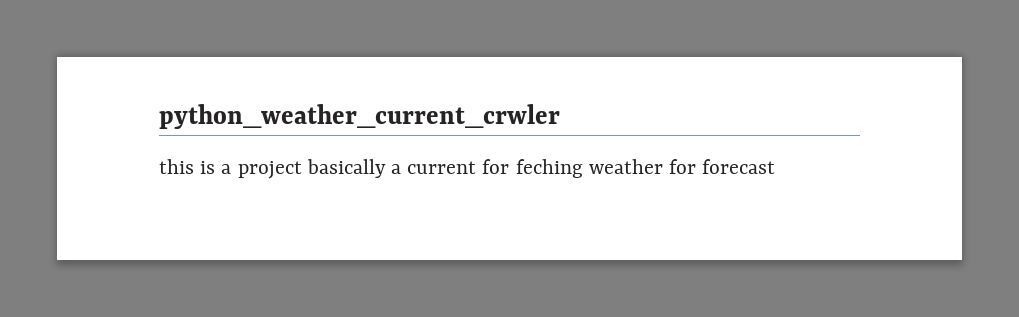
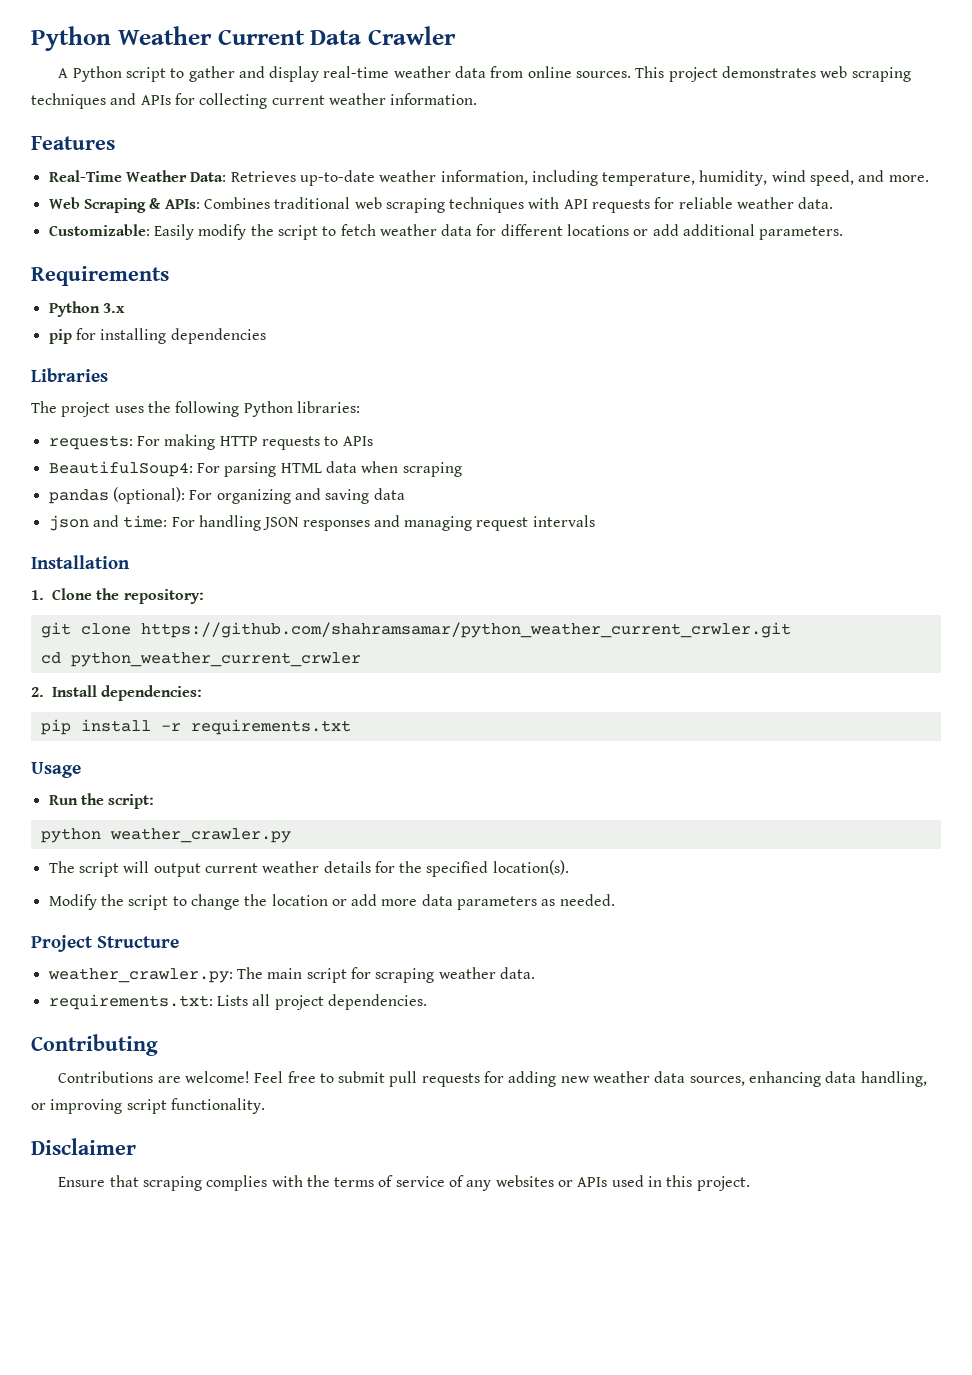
[159,104,560,129] [159,159,776,179] python_weather_current_crwler // this is a project basically a current for feching weather for forecast -> [31,26,456,51] [58,66,911,82] [31,93,478,109] [31,136,115,150] [48,170,929,186] [48,197,834,213] [48,224,844,240] [31,266,169,286] [48,301,125,317] [48,328,266,344] [31,368,108,382] [31,401,360,417] [48,434,373,450] [48,461,462,477] [48,487,405,504] [48,515,595,531] [31,555,130,569] [31,588,204,604] [40,622,791,638] [40,652,361,667] [31,685,203,701] [40,719,351,735] [31,762,81,778] [48,793,155,809] [40,828,291,843] [48,860,569,877] [48,894,615,910] [31,935,179,952] [47,967,535,983] [48,994,427,1010] [31,1034,158,1056] [58,1071,927,1087] [31,1098,265,1114] [31,1138,136,1155] [58,1175,750,1191] Python Weather Current Data Crawler // A Python script to gather and display real-time weather data from online sources. This project demonstrates web scraping techniques and APIs for collecting current weather information. // Features // Real-Time Weather Data: Retrieves up-to-date weather information, including temperature, humidity, wind speed, and more. // Web Scraping & APIs: Combines traditional web scraping techniques with API requests for reliable weather data. // Customizable: Easily modify the script to fetch weather data for different locations or add additional parameters. // Requirements // Python 3.x // pip for installing dependencies // Libraries // The project uses the following Python libraries: // requests: For making HTTP requests to APIs // BeautifulSoup4: For parsing HTML data when scraping // pandas (optional): For organizing and saving data // json and time: For handling JSON responses and managing request intervals // Installation // 1. Clone the repository: // git clone https://github.com/shahramsamar/python_weather_current_crwler.git // cd python_weather_current_crwler // 2. Install dependencies: // pip install -r requirements.txt // Usage // Run the script: // python weather_crawler.py // The script will output current weather details for the specified location(s). // Modify the script to change the location or add more data parameters as needed. // Project Structure // weather_crawler.py: The main script for scraping weather data. // requirements.txt: Lists all project dependencies. // Contributing // Contributions are welcome! Feel free to submit pull requests for adding new weather data sources, enhancing data handling, or improving script functionality. // Disclaimer // Ensure that scraping complies with the terms of service of any websites or APIs used in this project.

